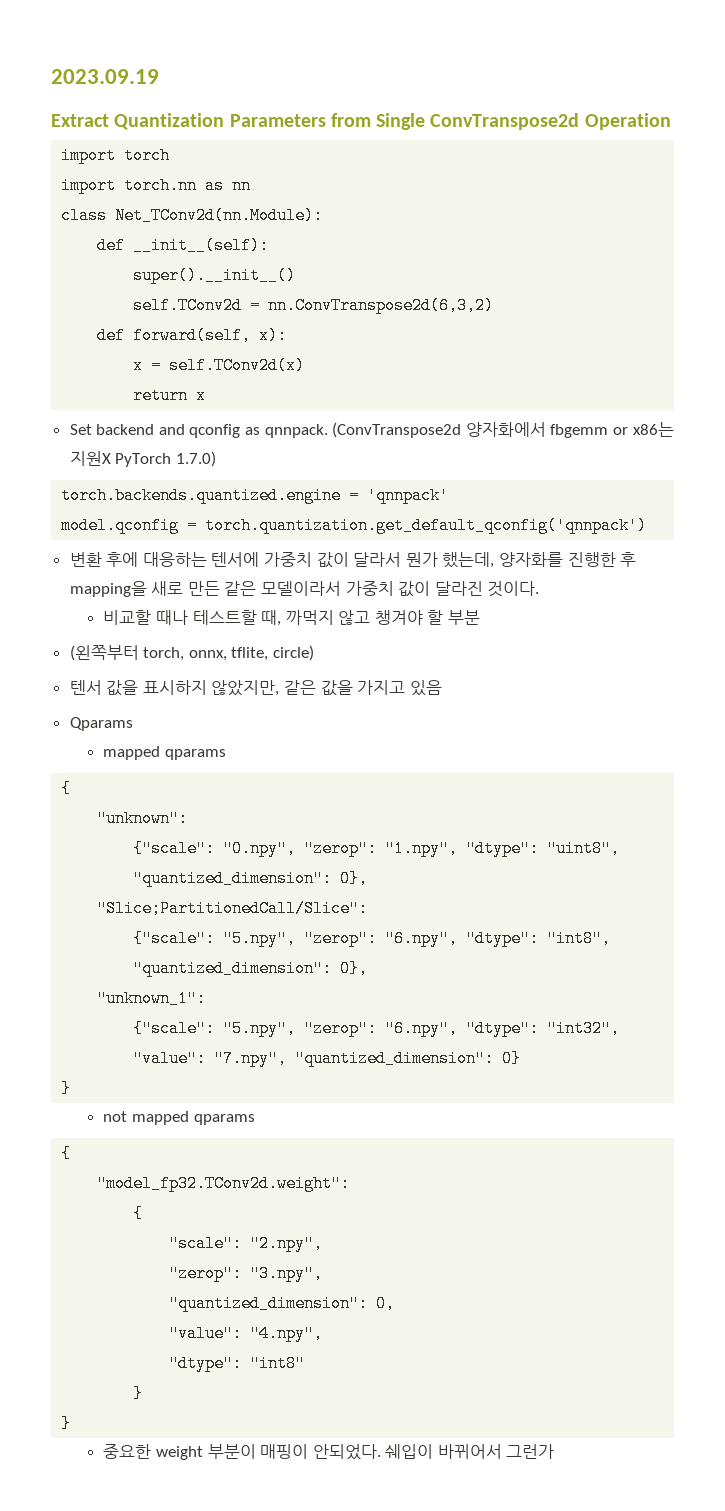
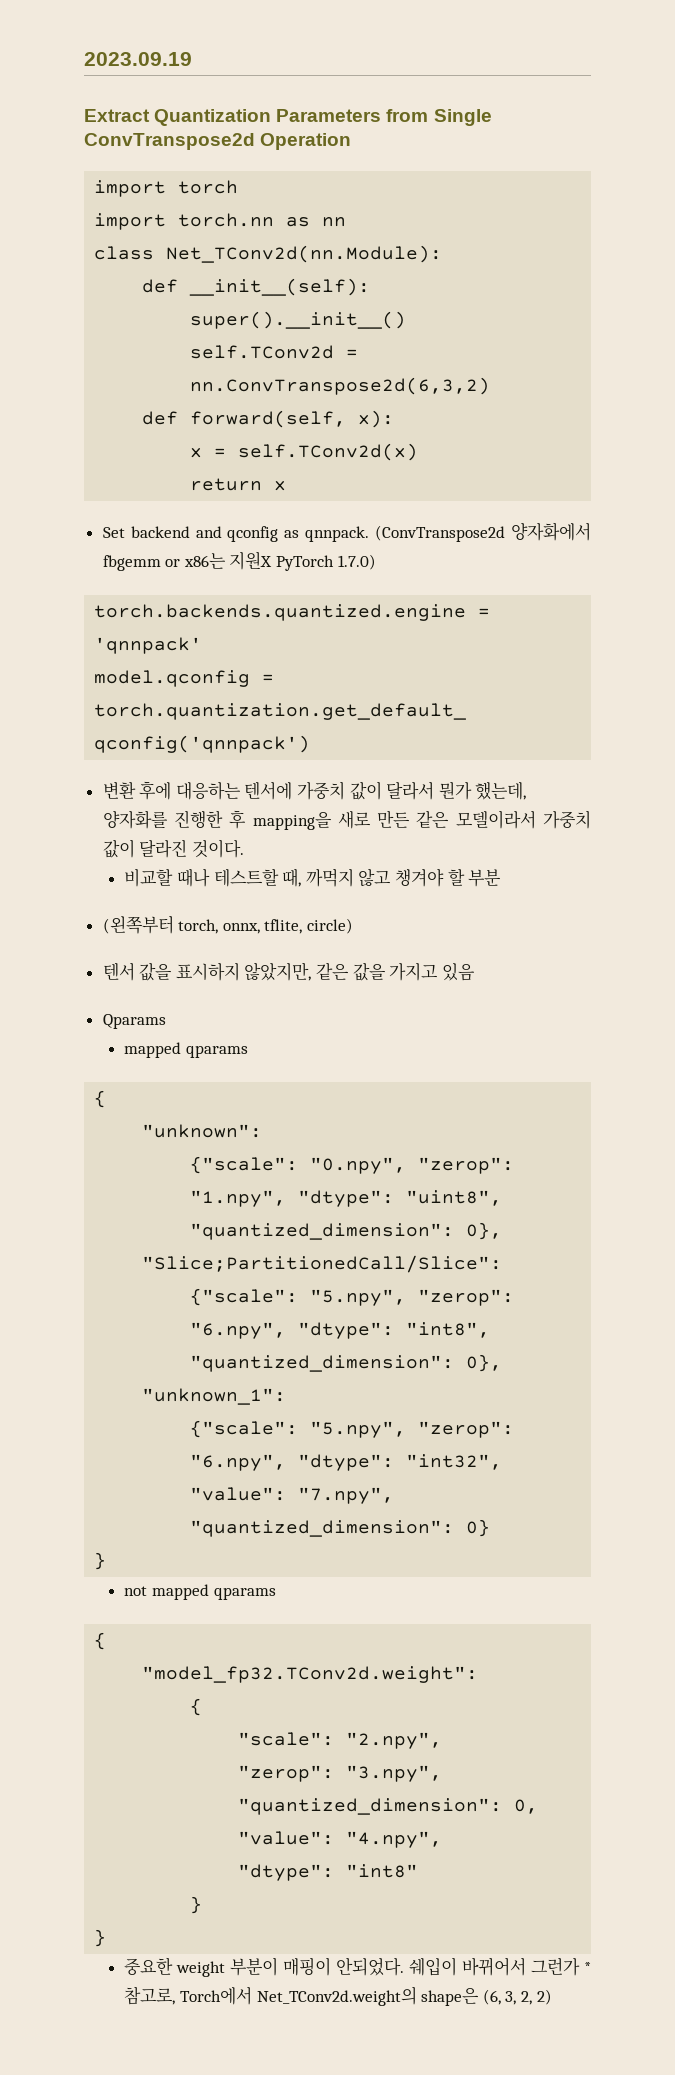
(555, 1451) none -> [583,1962,591,1973] [124,1986,552,2006] * 참고로, Torch에서 Net_TConv2d.weight의 shape은 (6, 3, 2, 2)

